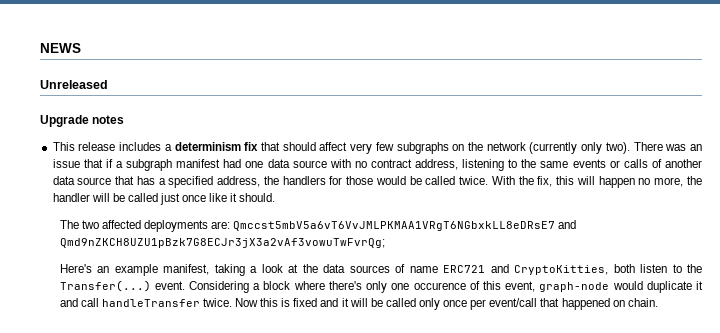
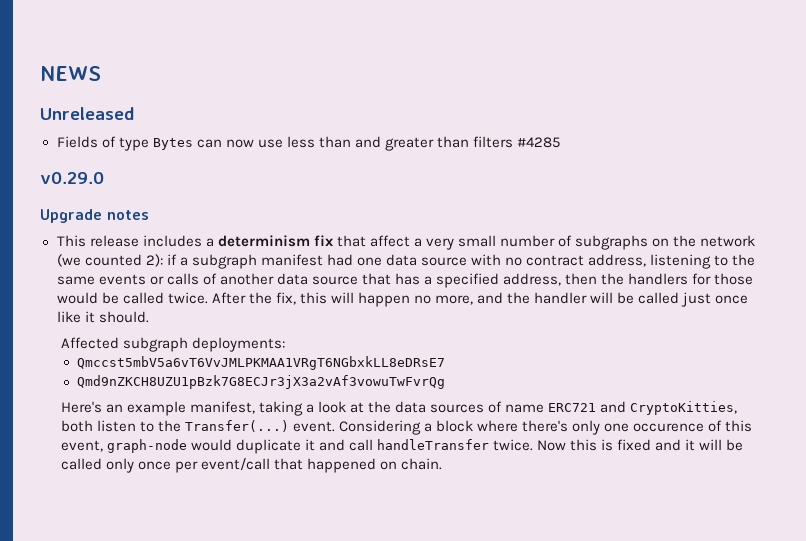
(108, 84) none -> [56,136,561,151] [40,172,104,184] // Fields of type Bytes can now use less than and greater than filters #4285 // v0.29.0
[282,142,702,154] [52,159,103,168] should affect very few subgraphs on the network (currently only two). There was an issue that -> [369,235,756,250] [56,254,163,267] affect a very small number of subgraphs on the network (we counted 2):
(261, 181) none -> [565,273,598,285] then
[491,176,515,185] With -> [211,292,246,304] After
(684, 182) none -> [477,292,504,304] and
[59,220,231,232] The two affected deployments are: -> [60,337,285,352] Affected subgraph deployments: //
[558,220,577,229] [59,238,385,248] and Qmd9nZKCH8UZU1pBzk7G8ECJr3jX3a2vAf3vowuTwFvrQg; -> [77,375,446,389] // Qmd9nZKCH8UZU1pBzk7G8ECJr3jX3a2vAf3vowuTwFvrQg

